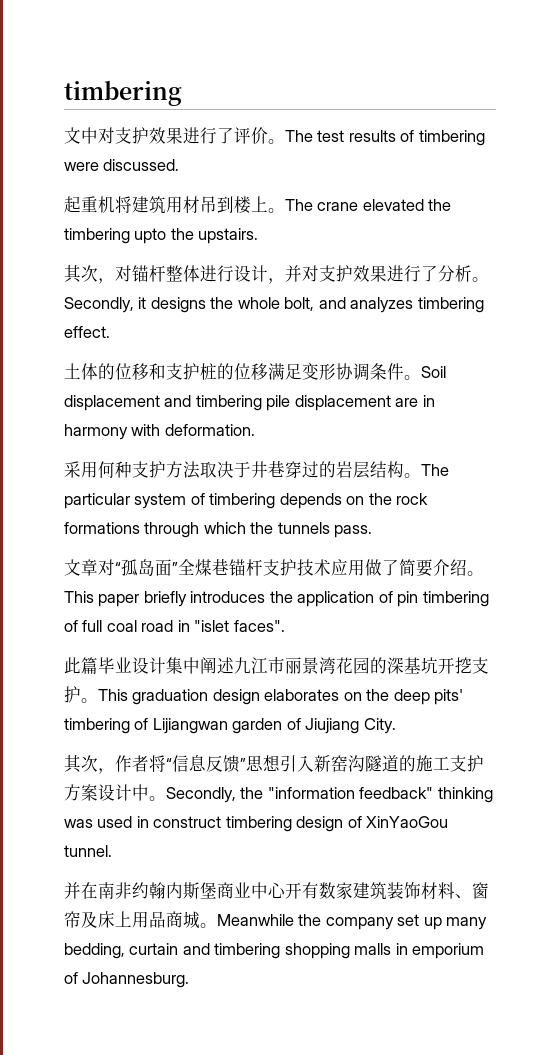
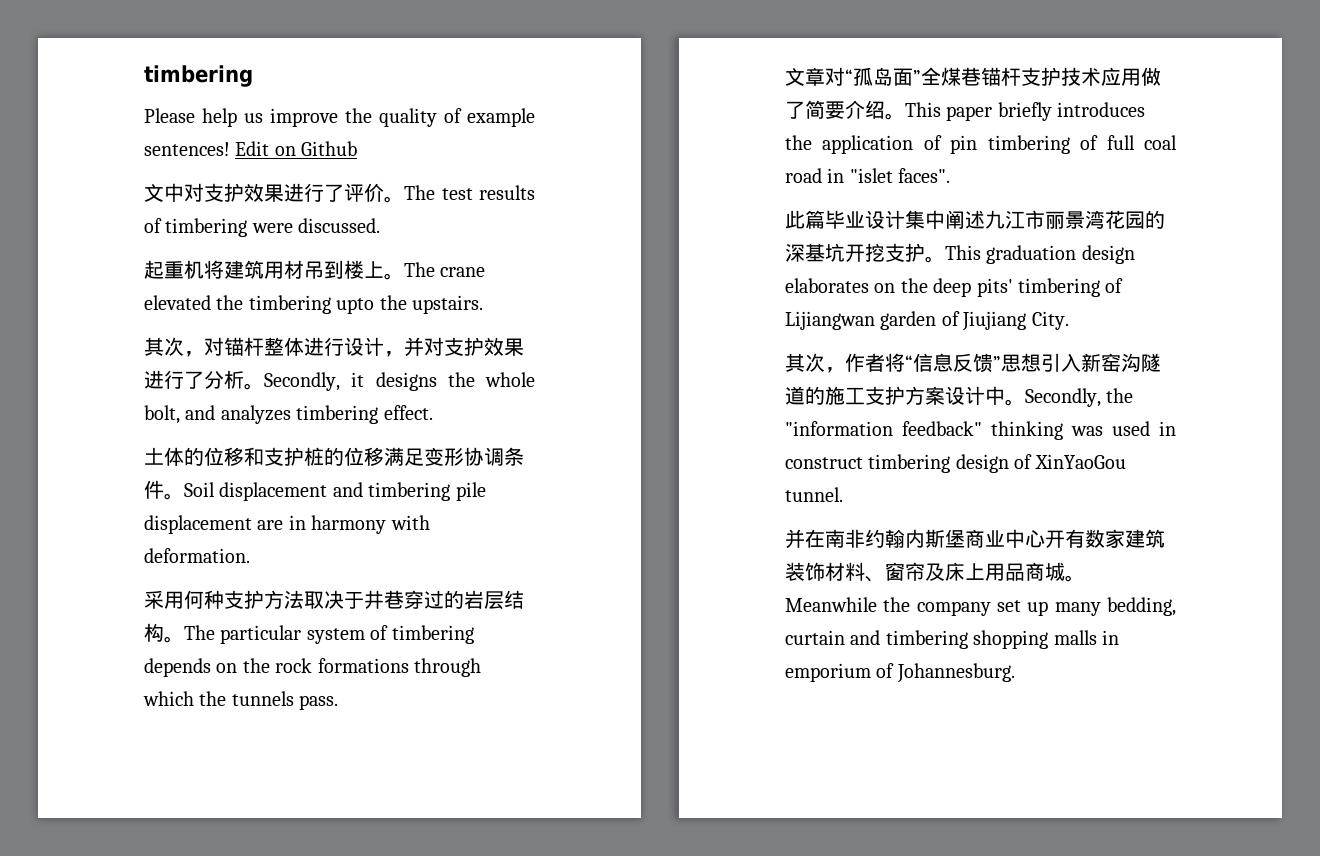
[64,80,182,106] timbering -> [144,65,253,87] [144,108,535,127] [144,141,358,156] timbering // Please help us improve the quality of example sentences! Edit on Github

